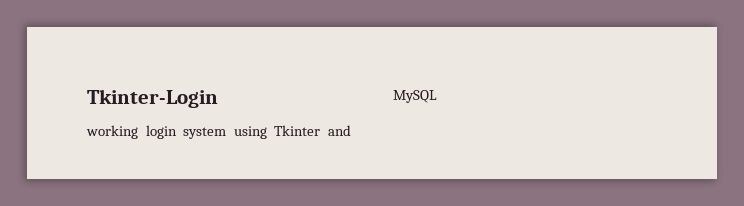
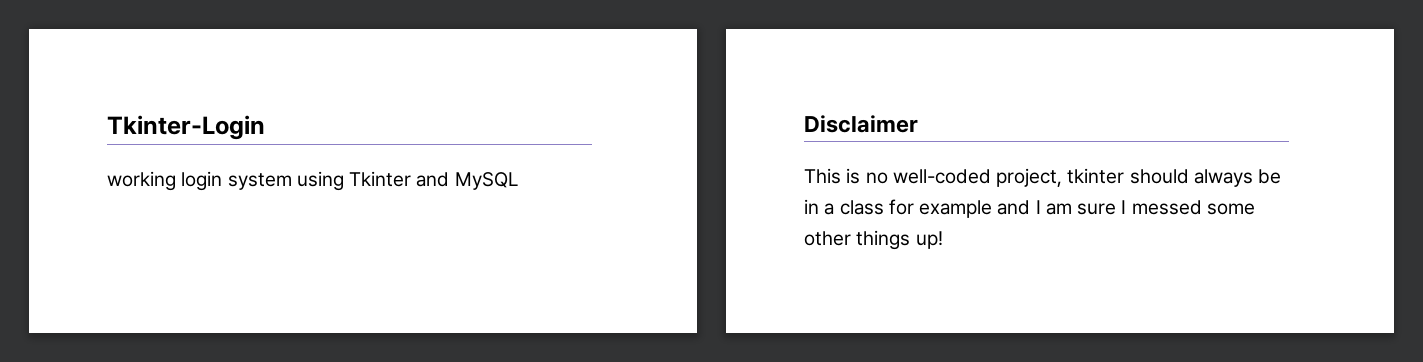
(437, 96) none -> [804,115,918,133] [804,168,1282,187] [804,199,1255,218] [804,230,943,250] // Disclaimer // This is no well-coded project, tkinter should always be in a class for example and I am sure I messed some other things up!

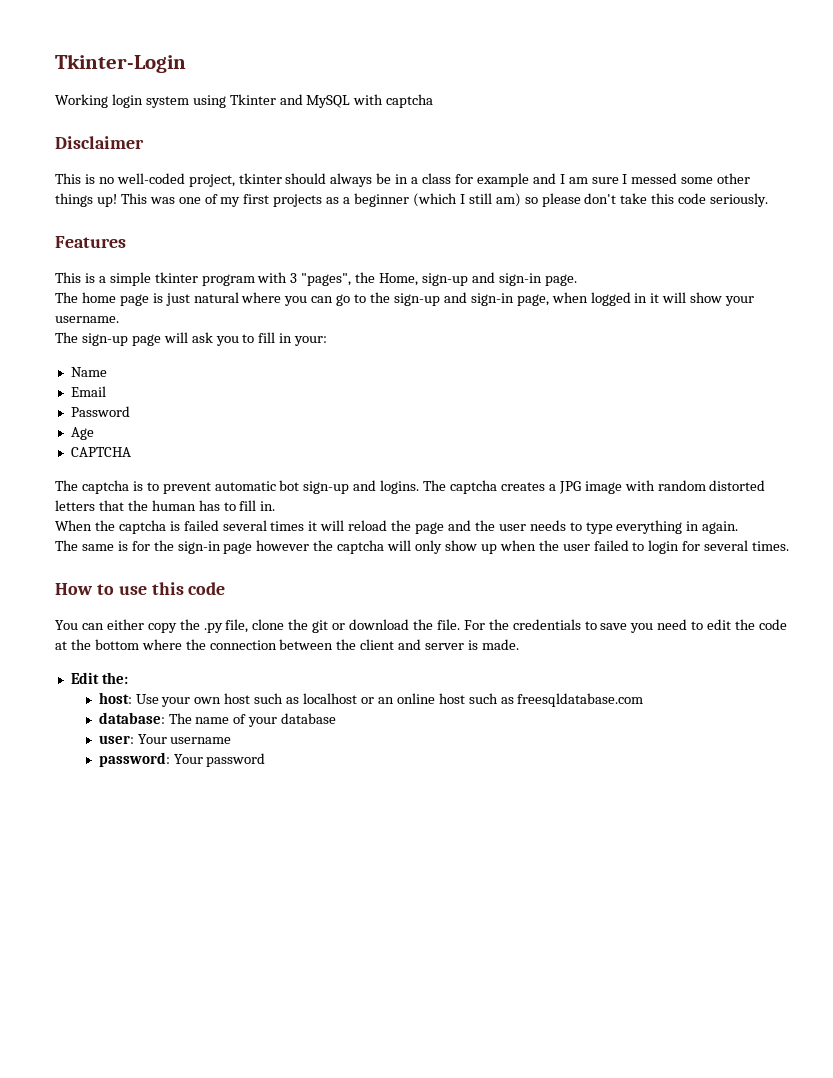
[107,171,176,191] working -> [55,94,108,108] Working
(518, 181) none -> [353,94,434,108] with captcha
(943, 240) none -> [120,193,769,207] [55,236,126,248] [55,272,577,286] [55,292,755,306] [55,316,119,323] [55,332,328,346] [70,367,107,377] [70,386,106,397] [70,406,130,417] [70,427,94,440] [70,447,131,457] [55,480,766,494] [55,500,276,511] [55,520,739,534] [55,540,790,554] [55,582,226,595] [55,619,787,633] [55,639,519,650] [70,672,128,684] [98,692,644,707] [98,712,337,727] [98,734,232,744] [98,752,266,767] This was one of my first projects as a beginner (which I still am) so please don't take this code seriously. // Features // This is a simple tkinter program with 3 "pages", the Home, sign-up and sign-in page. // The home page is just natural where you can go to the sign-up and sign-in page, when logged in it will show your username. // The sign-up page will ask you to fill in your: // Name // Email // Password // Age // CAPTCHA // The captcha is to prevent automatic bot sign-up and logins. The captcha creates a JPG image with random distorted letters that the human has to fill in. // When the captcha is failed several times it will reload the page and the user needs to type everything in again. // The same is for the sign-in page however the captcha will only show up when the user failed to login for several times. // How to use this code // You can either copy the .py file, clone the git or download the file. For the credentials to save you need to edit the code at the bottom where the connection between the client and server is made. // Edit the: // host: Use your own host such as localhost or an online host such as freesqldatabase.com // database: The name of your database // user: Your username // password: Your password

